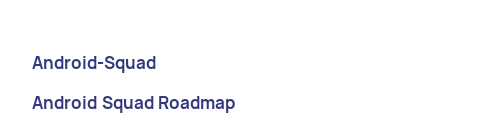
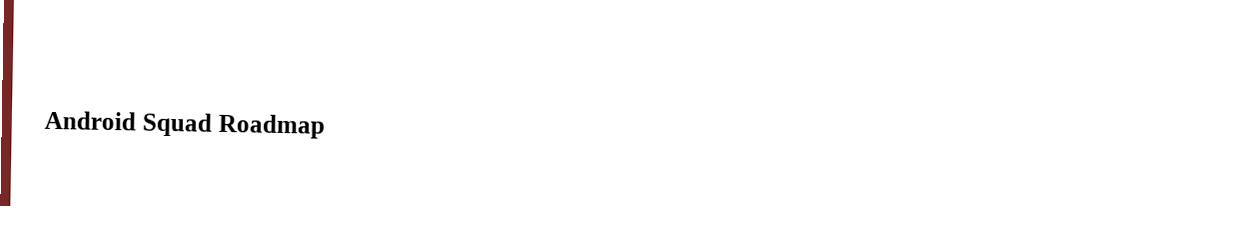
[32,56,156,73] Android-Squad // -> (44, 120) none

